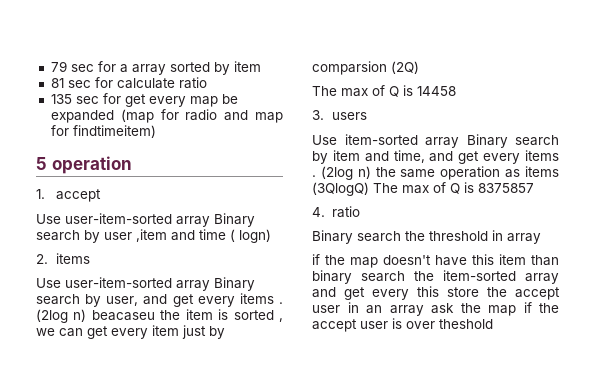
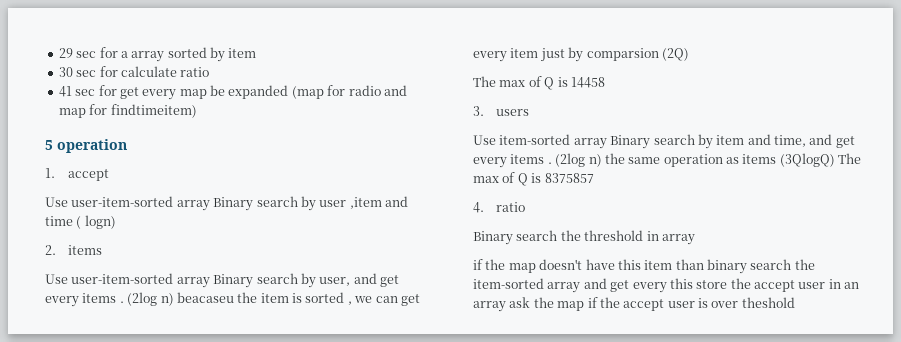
[50,61,67,72] 79 -> [58,48,73,58] 29
[50,78,64,88] 81 -> [58,67,73,77] 30
[50,94,72,104] 135 -> [58,86,72,97] 41

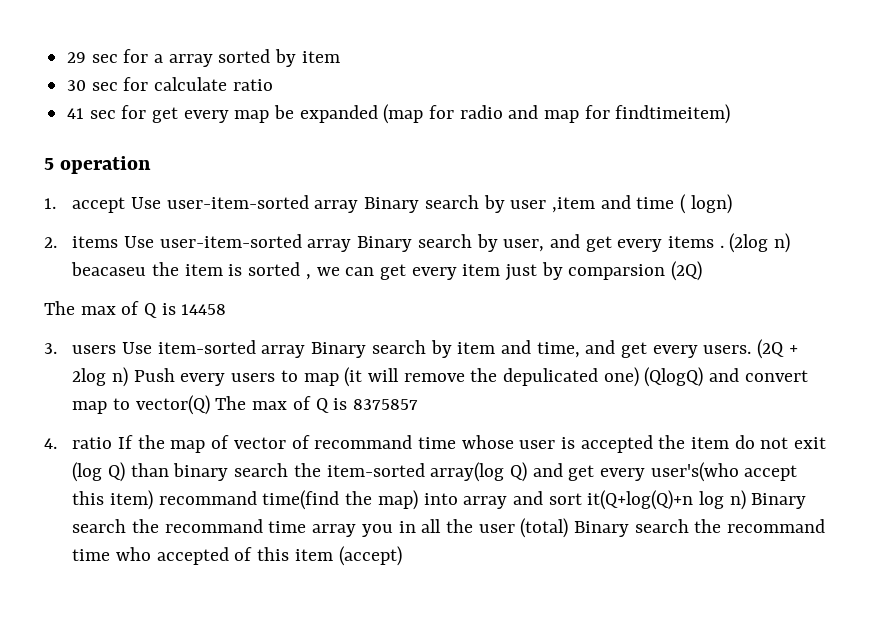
(109, 175) // -> (126, 205) none
(102, 250) // -> (119, 242) none
(529, 112) // -> (117, 349) none
[510,153,835,167] items . (2log n) the same operation as items (3QlogQ) -> [703,339,798,359] [72,367,808,387] [72,395,210,415] users. (2Q + 2log n) Push every users to map (it will remove the depulicated one) (QlogQ) and convert map to vector(Q)
[473,230,695,245] [473,259,673,273] // Binary search the threshold in array // if the map doesn't have this item -> [118,435,826,453] [72,462,126,482] If the map of vector of recommand time whose user is accepted the item do not exit (log Q)
[547,278,860,293] [473,297,795,312] array and get every this store the accept user in an array ask the map if the accept user is over theshold -> [430,462,798,482] [72,490,807,510] [72,518,825,538] [72,546,402,566] array(log Q) and get every user's(who accept this item) recommand time(find the map) into array and sort it(Q+log(Q)+n log n) Binary search the recommand time array you in all the user (total) Binary search the recommand time who accepted of this item (accept)

